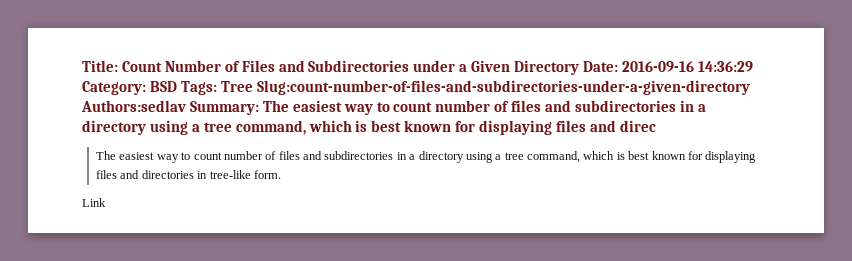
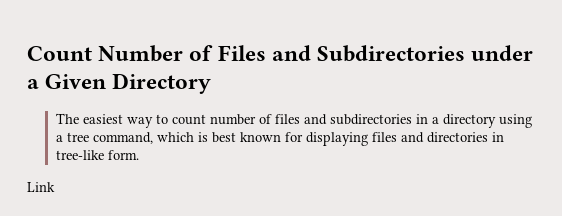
[82,60,118,72] Title: -> (27, 53) none
[583,61,753,72] [82,80,750,95] [81,100,706,115] [82,120,656,135] Date: 2016-09-16 14:36:29 Category: BSD Tags: Tree Slug:count-number-of-files-and-subdirectories-under-a-given-directory Authors:sedlav Summary: The easiest way to count number of files and subdirectories in a directory using a tree command, which is best known for displaying files and direc -> (212, 83) none

